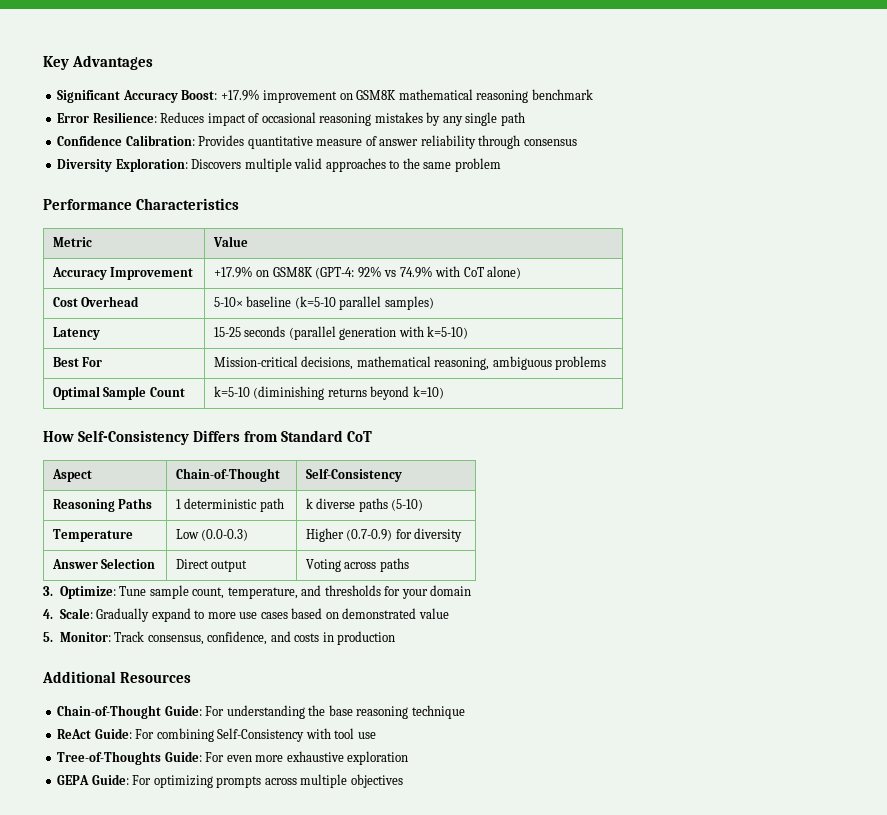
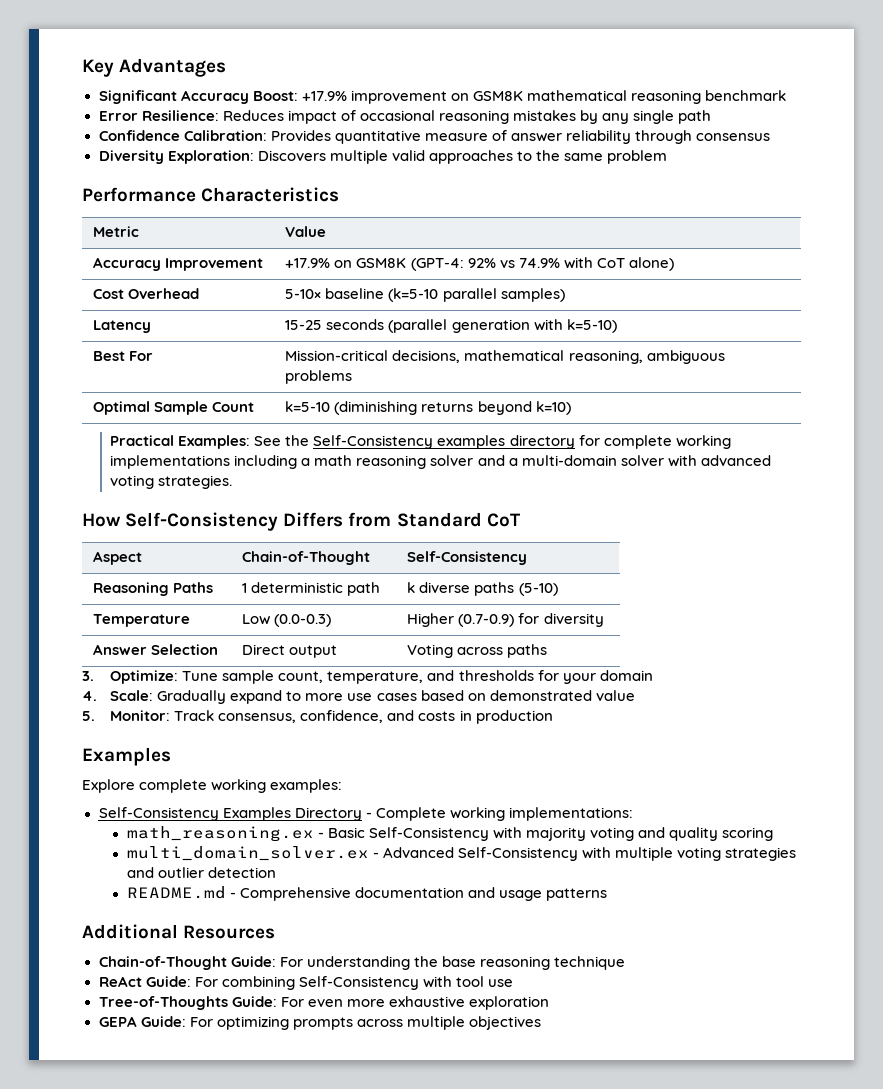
(444, 392) none -> [110,435,731,449] [110,455,771,469] [110,475,233,489] // Practical Examples: See the Self-Consistency examples directory for complete working implementations including a math reasoning solver and a multi-domain solver with advanced voting strategies.
(396, 638) none -> [82,747,171,766] [82,779,343,793] [98,807,633,821] [126,826,774,842] [126,846,797,861] [126,867,276,878] [126,886,608,901] // Examples // Explore complete working examples: // Self-Consistency Examples Directory - Complete working implementations: // math_reasoning.ex - Basic Self-Consistency with majority voting and quality scoring // multi_domain_solver.ex - Advanced Self-Consistency with multiple voting strategies and outlier detection // README.md - Comprehensive documentation and usage patterns

